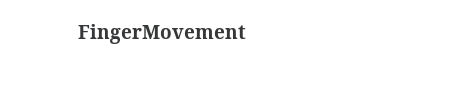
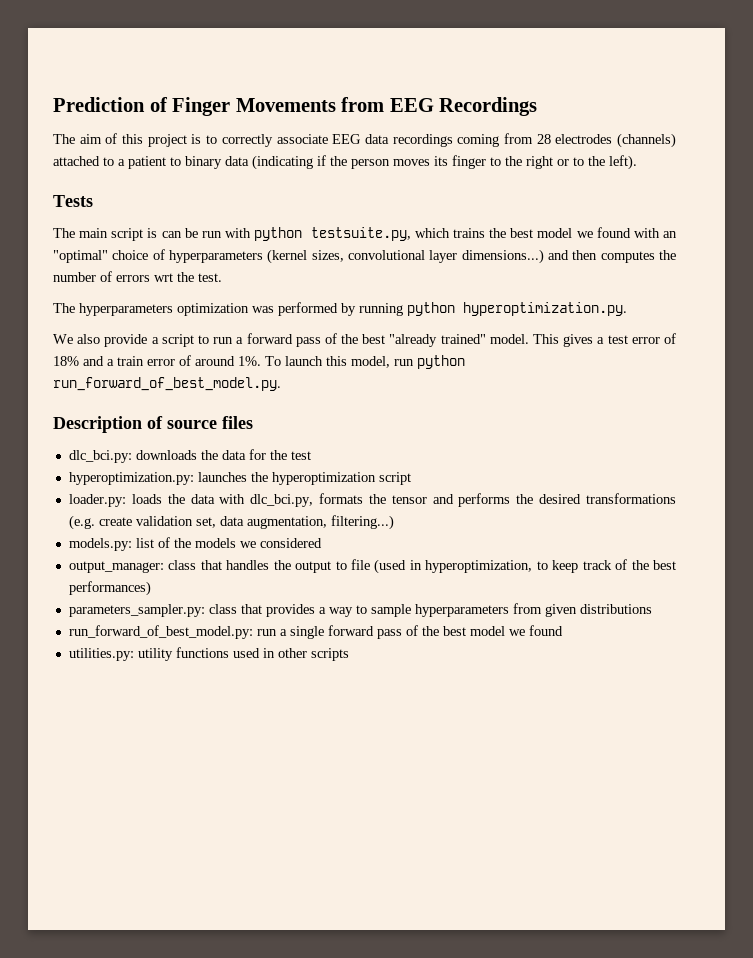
[78,24,246,44] FingerMovement -> [53,97,538,116] [53,133,676,148] [53,155,637,170] [53,195,93,207] [53,227,677,241] [53,249,677,264] [53,271,222,282] [53,302,627,316] [53,333,676,347] [53,355,465,369] [53,377,281,391] [53,416,253,433] [68,449,311,463] [68,472,411,485] [68,493,677,507] [68,515,394,530] [68,537,322,551] [68,559,676,574] [68,581,151,596] [68,603,652,617] [68,625,563,639] [68,647,349,661] Prediction of Finger Movements from EEG Recordings // The aim of this project is to correctly associate EEG data recordings coming from 28 electrodes (channels) attached to a patient to binary data (indicating if the person moves its finger to the right or to the left). // Tests // The main script is can be run with python testsuite.py, which trains the best model we found with an "optimal" choice of hyperparameters (kernel sizes, convolutional layer dimensions...) and then computes the number of errors wrt the test. // The hyperparameters optimization was performed by running python hyperoptimization.py. // We also provide a script to run a forward pass of the best "already trained" model. This gives a test error of 18% and a train error of around 1%. To launch this model, run python run_forward_of_best_model.py. // Description of source files // dlc_bci.py: downloads the data for the test // hyperoptimization.py: launches the hyperoptimization script // loader.py: loads the data with dlc_bci.py, formats the tensor and performs the desired transformations (e.g. create validation set, data augmentation, filtering...) // models.py: list of the models we considered // output_manager: class that handles the output to file (used in hyperoptimization, to keep track of the best performances) // parameters_sampler.py: class that provides a way to sample hyperparameters from given distributions // run_forward_of_best_model.py: run a single forward pass of the best model we found // utilities.py: utility functions used in other scripts

